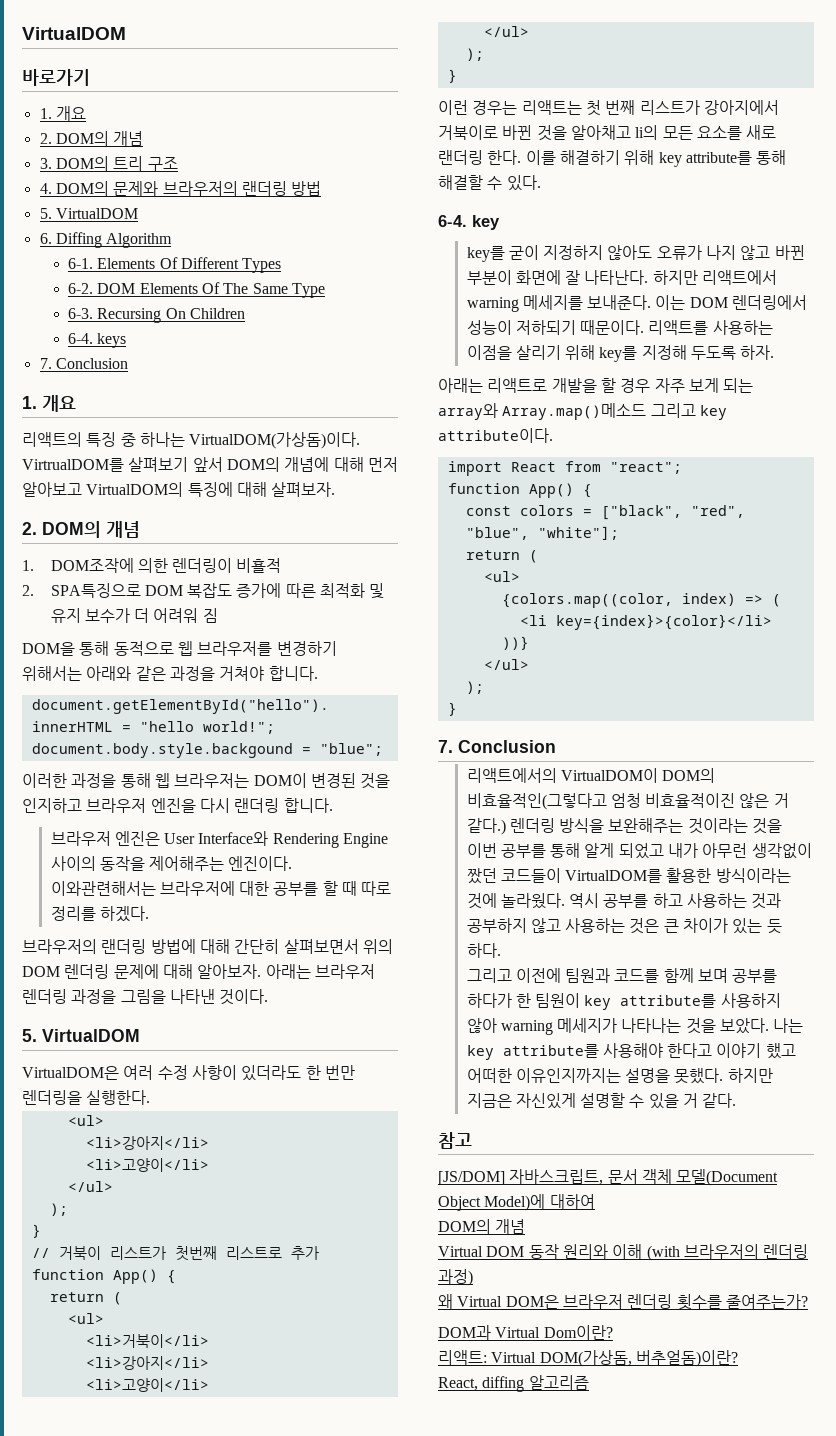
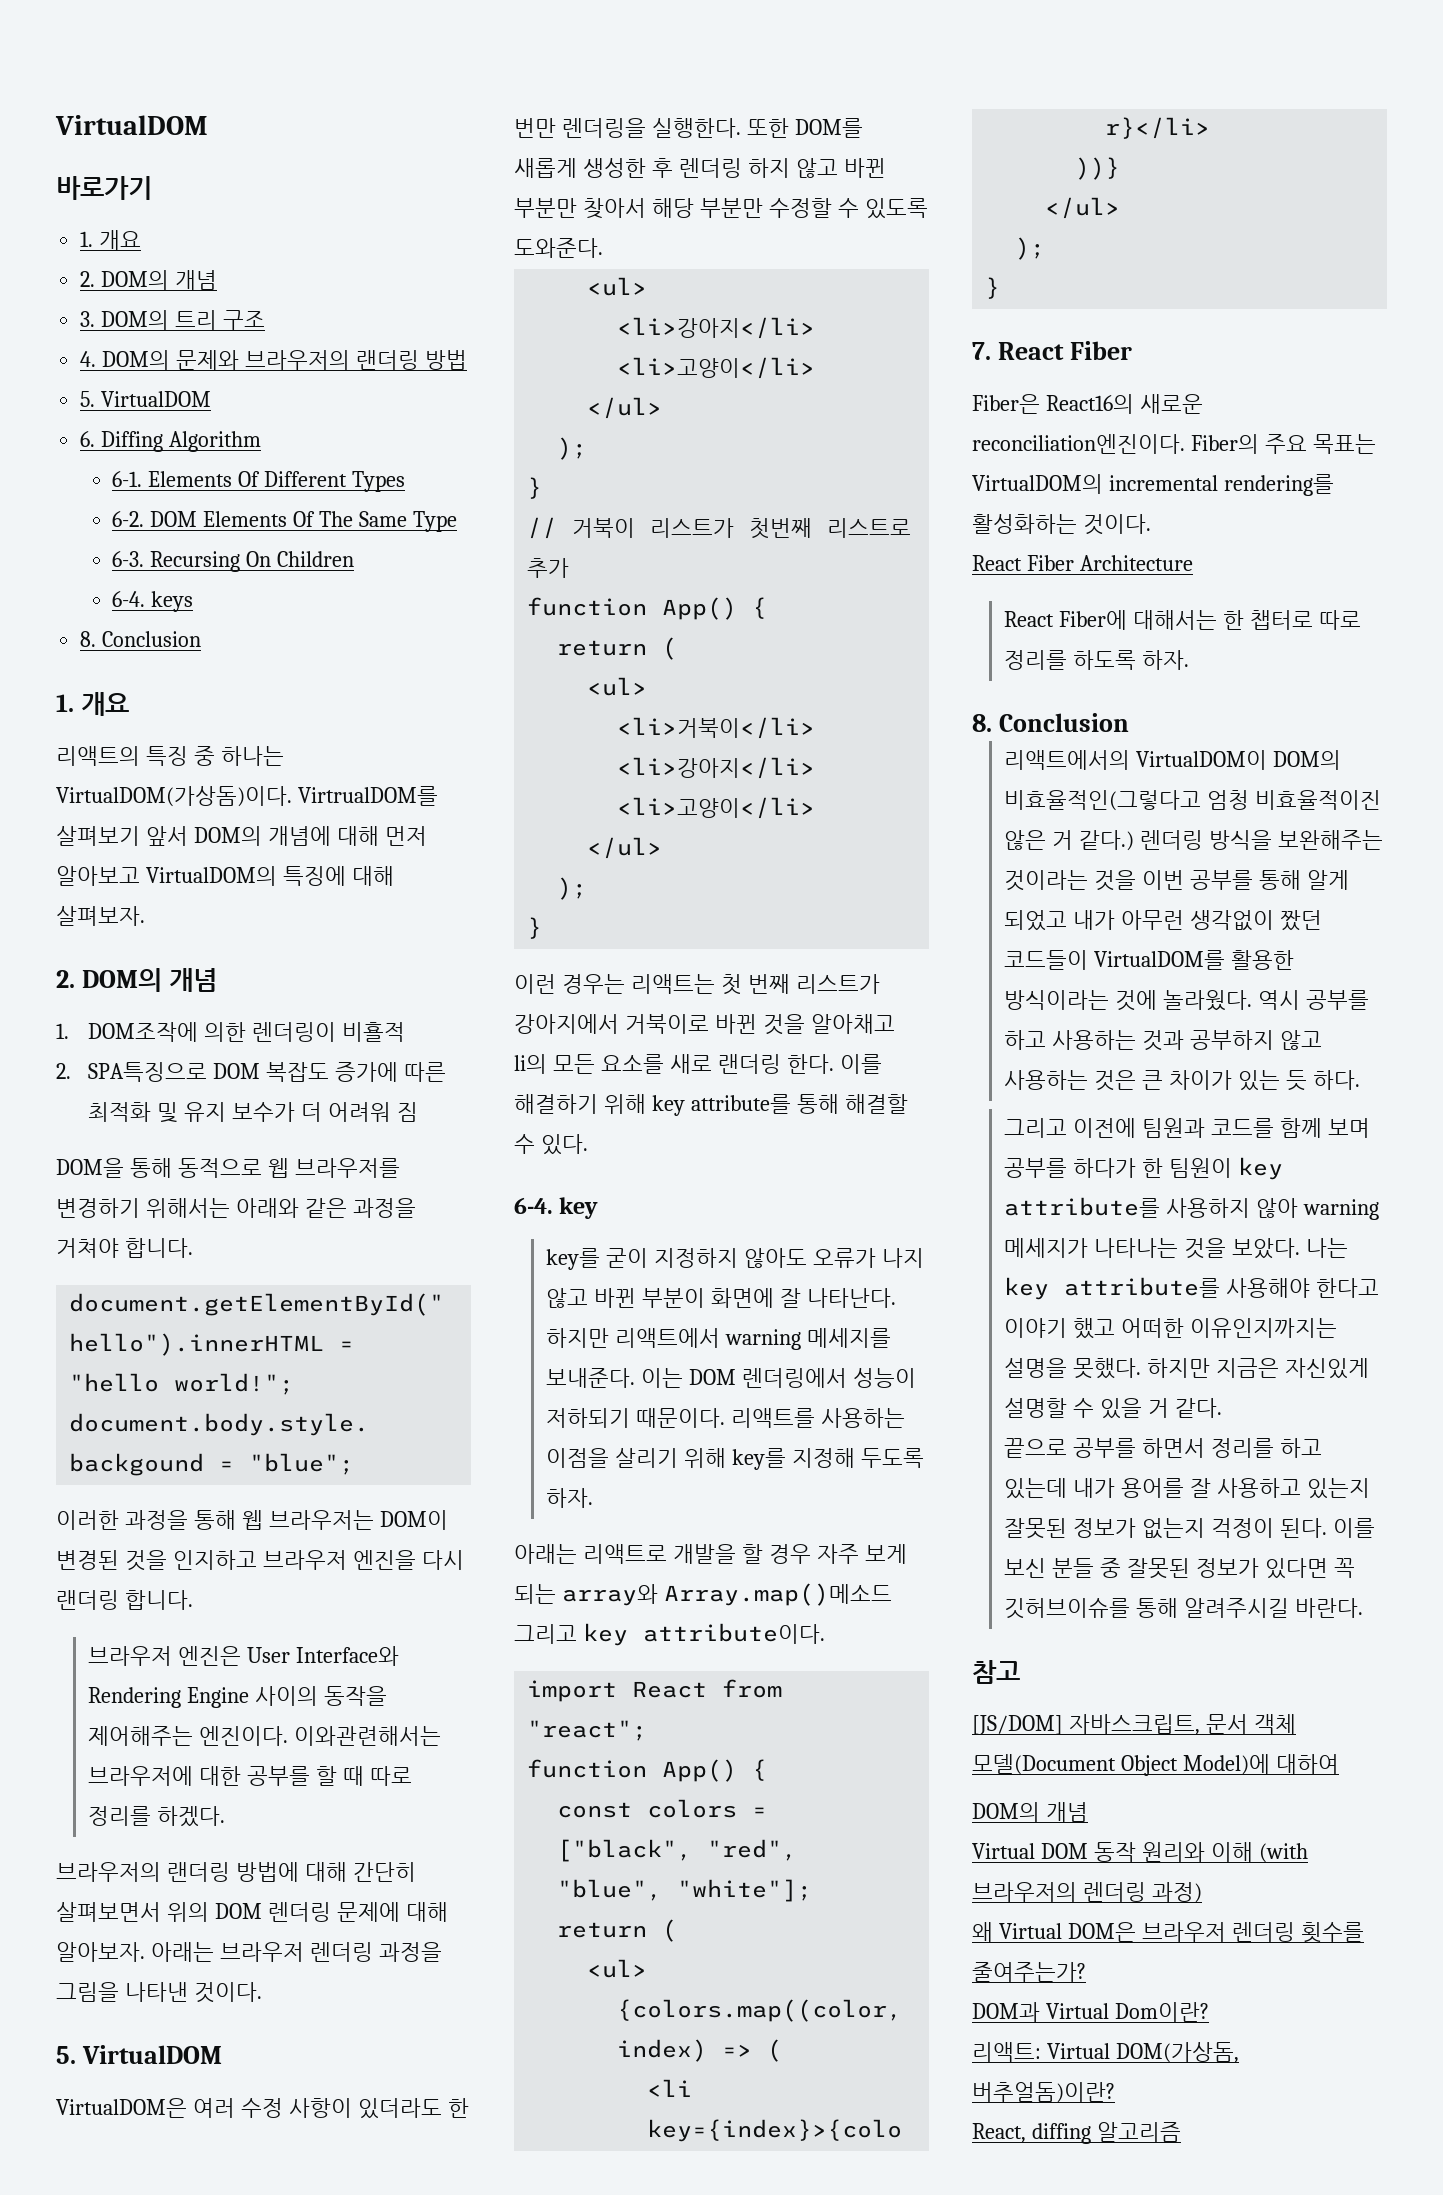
[39,358,52,369] 7. -> [80,631,97,647] 8.
(151, 1097) none -> [746,118,863,138] [514,158,886,178] [514,198,928,219] [514,238,603,258] 또한 DOM를 새롭게 생성한 후 렌더링 하지 않고 바뀐 부분만 찾아서 해당 부분만 수정할 수 있도록 도와준다.
(453, 746) none -> [997,341,1132,360] [972,394,1203,414] [972,434,1376,454] [972,474,1334,496] [972,514,1151,535] [972,555,1193,571] [1004,610,1361,630] [1004,650,1190,670] [972,714,992,732] React Fiber // Fiber은 React16의 새로운 reconciliation엔진이다. Fiber의 주요 목표는 VirtualDOM의 incremental rendering를 활성화하는 것이다. // React Fiber Architecture // React Fiber에 대해서는 한 챕터로 따로 정리를 하도록 하자. // 8.
(737, 1100) none -> [1004,1438,1322,1458] [1004,1478,1370,1499] [1004,1518,1375,1539] [1004,1558,1355,1579] [1004,1598,1363,1619] // 끝으로 공부를 하면서 정리를 하고 있는데 내가 용어를 잘 사용하고 있는지 잘못된 정보가 없는지 걱정이 된다. 이를 보신 분들 중 잘못된 정보가 있다면 꼭 깃허브이슈를 통해 알려주시길 바란다.

